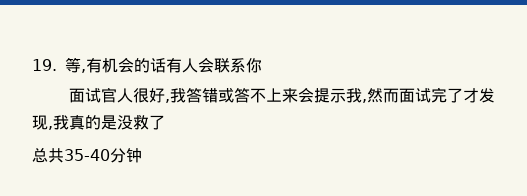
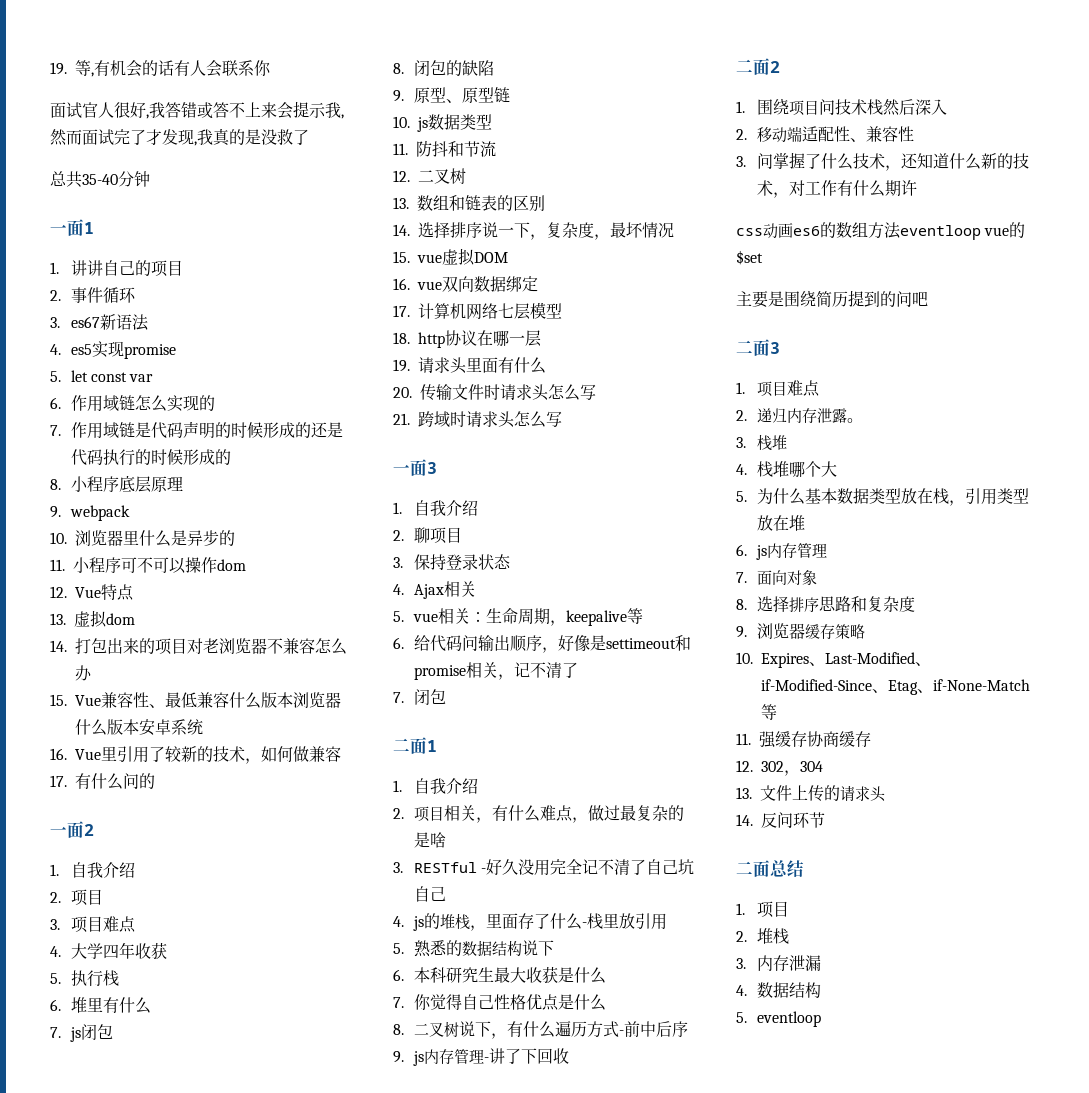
(142, 155) none -> [50,219,94,236] [50,260,183,277] [50,287,136,303] [50,314,149,331] [50,341,176,359] [50,370,154,382] [50,395,215,412] [50,421,343,439] [70,449,231,466] [50,475,183,493] [50,505,130,521] [50,530,235,547] [50,557,246,574] [50,584,134,601] [50,610,135,628] [50,638,347,655] [75,665,92,681] [50,692,341,709] [75,719,203,736] [50,746,341,764] [50,773,155,790] [50,821,94,838] [50,862,135,878] [50,889,103,906] [50,916,136,933] [50,942,167,959] [50,970,119,987] [50,997,151,1014] [50,1024,113,1042] [393,60,494,76] [393,87,510,103] [393,114,492,132] [393,140,496,157] [393,168,466,184] [393,195,545,211] [393,222,674,240] [393,248,508,266] [393,276,538,292] [393,302,562,320] [393,330,541,348] [393,357,546,374] [393,384,596,401] [393,411,562,428] [393,459,437,476] [393,500,478,516] [393,527,462,544] [393,554,511,570] [393,581,476,599] [393,608,643,626] [393,635,691,653] [413,662,578,680] [393,689,446,705] [393,737,437,754] [393,778,478,794] [393,805,684,823] [413,832,446,848] [393,859,694,876] [413,886,446,902] [393,913,667,931] [393,940,554,957] [393,966,606,984] [393,994,606,1011] [393,1021,688,1039] [393,1048,569,1066] [736,58,780,75] [736,98,947,116] [736,126,914,143] [736,152,1029,171] [756,180,917,198] [736,222,1026,240] [736,250,763,265] [736,290,928,308] [736,339,780,356] [736,380,820,397] [736,408,863,423] [736,434,787,451] [736,461,837,478] [736,488,1029,506] [756,515,805,531] [736,543,827,560] [736,570,817,585] [736,596,915,612] [736,623,865,639] [736,652,931,668] [761,679,1030,695] [761,704,777,720] [736,731,871,748] [736,760,823,776] [736,785,886,802] [736,812,825,828] [736,860,804,878] [736,901,789,918] [736,928,789,944] [736,955,821,971] [736,982,821,998] [736,1011,821,1027] // 一面1 // 1.讲讲自己的项目 // 2.事件循环 // 3. es67新语法 // 4. es5实现promise // 5. let const var // 6.作用域链怎么实现的 // 7.作用域链是代码声明的时候形成的还是代码执行的时候形成的 // 8.小程序底层原理 // 9. webpack // 10.浏览器里什么是异步的 // 11.小程序可不可以操作dom // 12. Vue特点 // 13.虚拟dom // 14.打包出来的项目对老浏览器不兼容怎么办 // 15. Vue兼容性、最低兼容什么版本浏览器什么版本安卓系统 // 16. Vue里引用了较新的技术，如何做兼容 // 17.有什么问的 // 一面2 // 1.自我介绍 // 2.项目 // 3.项目难点 // 4.大学四年收获 // 5.执行栈 // 6.堆里有什么 // 7. js闭包 // 8.闭包的缺陷 // 9.原型、原型链 // 10. js数据类型 // 11.防抖和节流 // 12.二叉树 // 13.数组和链表的区别 // 14.选择排序说一下，复杂度，最坏情况 // 15. vue虚拟DOM // 16. vue双向数据绑定 // 17.计算机网络七层模型 // 18. http协议在哪一层 // 19.请求头里面有什么 // 20.传输文件时请求头怎么写 // 21.跨域时请求头怎么写 // 一面3 // 1.自我介绍 // 2.聊项目 // 3.保持登录状态 // 4. Ajax相关 // 5. vue相关：生命周期，keepalive等 // 6.给代码问输出顺序，好像是settimeout和promise相关，记不清了 // 7.闭包 // 二面1 // 1.自我介绍 // 2.项目相关，有什么难点，做过最复杂的是啥 // 3. RESTful -好久没用完全记不清了自己坑自己 // 4. js的堆栈，里面存了什么-栈里放引用 // 5.熟悉的数据结构说下 // 6.本科研究生最大收获是什么 // 7.你觉得自己性格优点是什么 // 8.二叉树说下，有什么遍历方式-前中后序 // 9. js内存管理-讲了下回收 // 二面2 // 1.围绕项目问技术栈然后深入 // 2.移动端适配性、兼容性 // 3.问掌握了什么技术，还知道什么新的技术，对工作有什么期许 // css动画es6的数组方法eventloop vue的$set // 主要是围绕简历提到的问吧 // 二面3 // 1.项目难点 // 2.递归内存泄露。 // 3.栈堆 // 4.栈堆哪个大 // 5.为什么基本数据类型放在栈，引用类型放在堆 // 6. js内存管理 // 7.面向对象 // 8.选择排序思路和复杂度 // 9.浏览器缓存策略 // 10. Expires、Last-Modified、if-Modified-Since、Etag、if-None-Match等 // 11.强缓存协商缓存 // 12. 302，304 // 13.文件上传的请求头 // 14.反问环节 // 二面总结 // 1.项目 // 2.堆栈 // 3.内存泄漏 // 4.数据结构 // 5. eventloop

